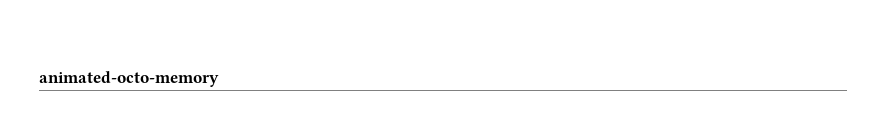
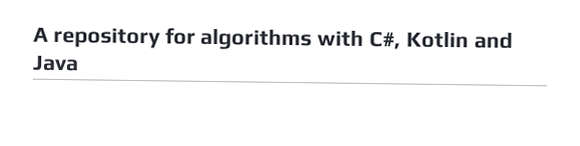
[39,71,219,87] animated-octo-memory -> [33,26,513,51] [33,55,79,72] A repository for algorithms with C#, Kotlin and Java

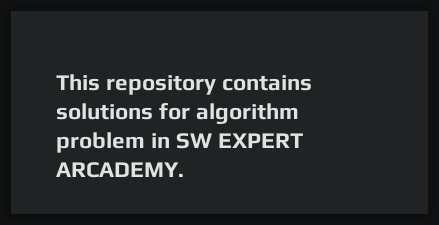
[33,26,513,51] [33,55,79,72] A repository for algorithms with C#, Kotlin and Java -> [56,74,313,95] [56,103,300,124] [56,132,304,153] [56,162,184,178] This repository contains solutions for algorithm problem in SW EXPERT ARCADEMY.

